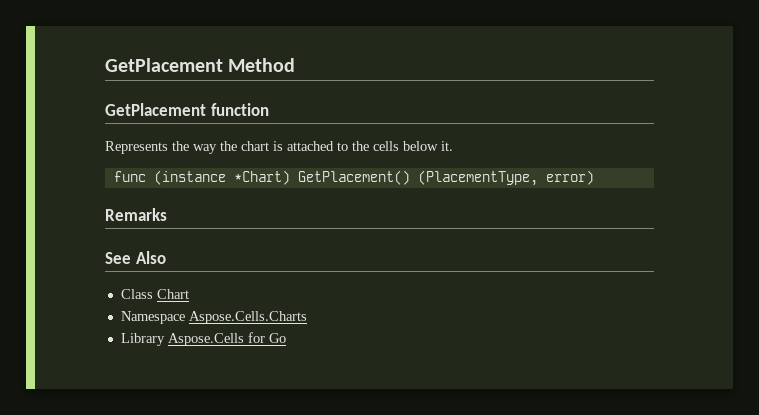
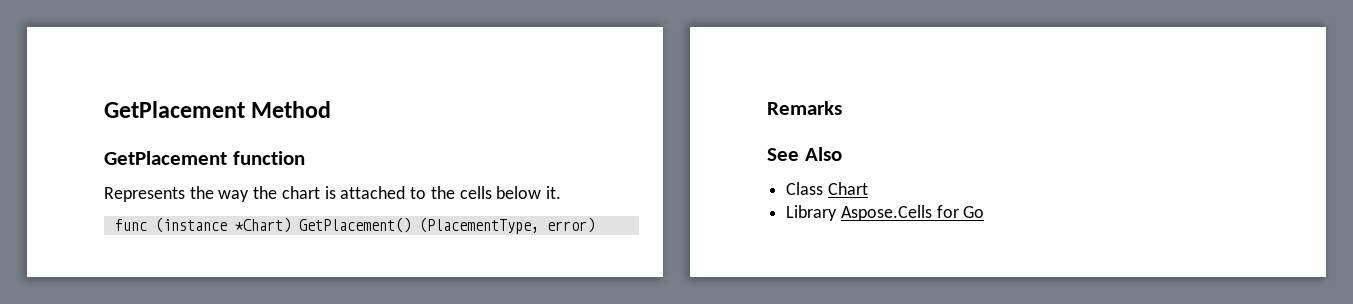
[120,311,307,324] // Namespace Aspose.Cells.Charts -> (868, 188) none

